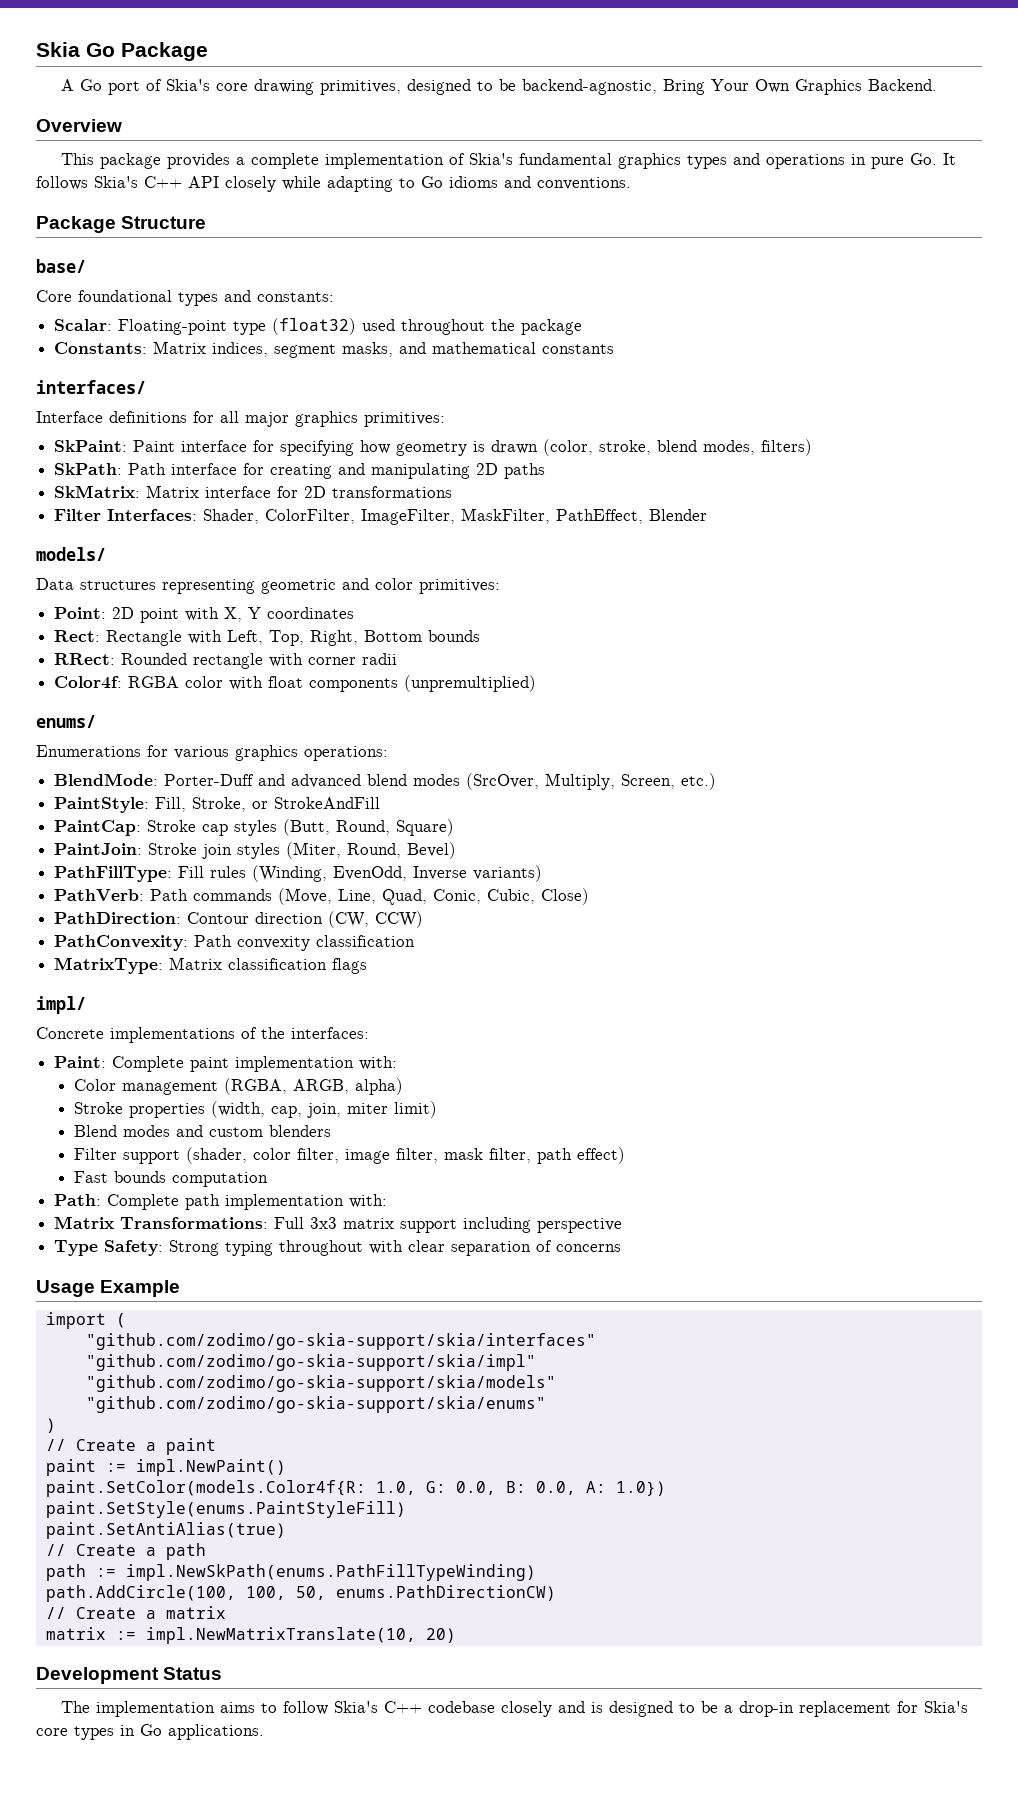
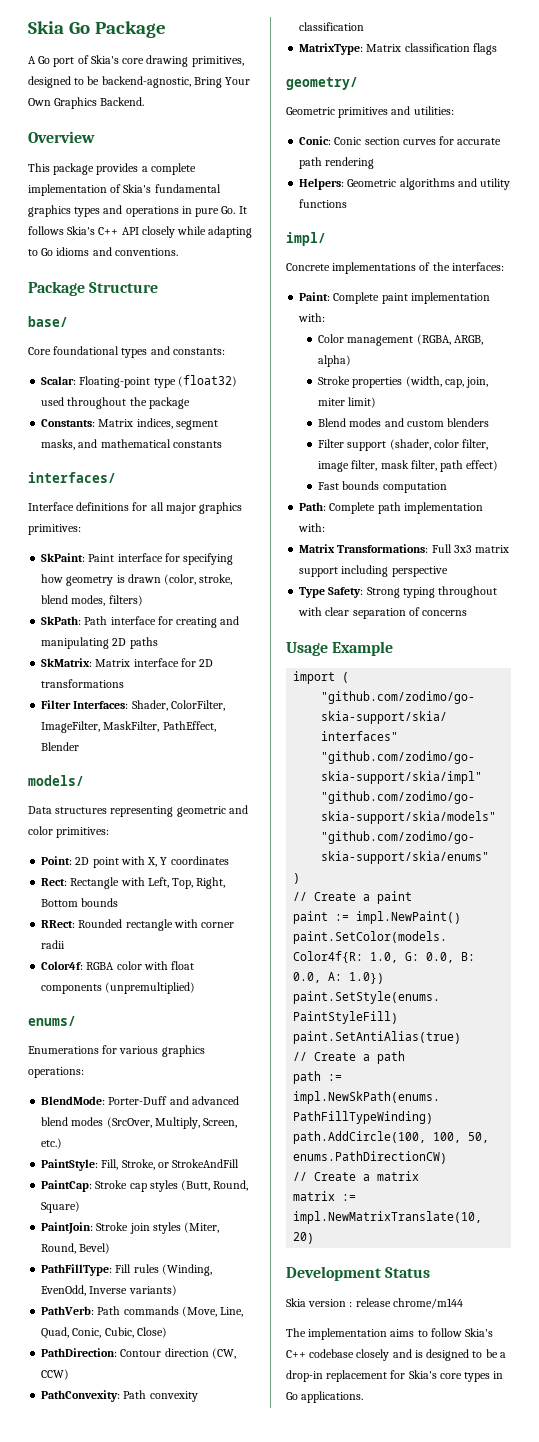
(368, 966) none -> [286,77,358,90] [286,106,454,118] [299,136,502,145] [299,157,375,169] [299,178,511,190] [299,199,348,208] // geometry/ // Geometric primitives and utilities: // Conic: Conic section curves for accurate path rendering // Helpers: Geometric algorithms and utility functions
(223, 1673) none -> [286,1298,463,1309] // Skia version : release chrome/m144

